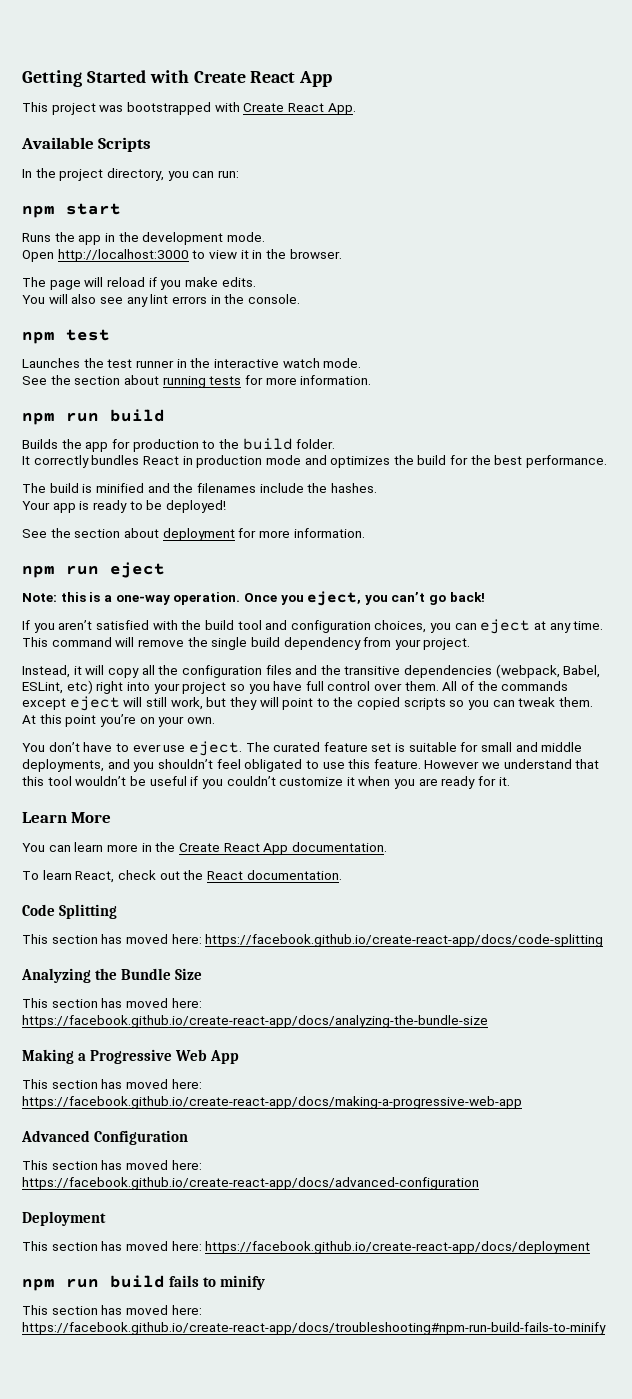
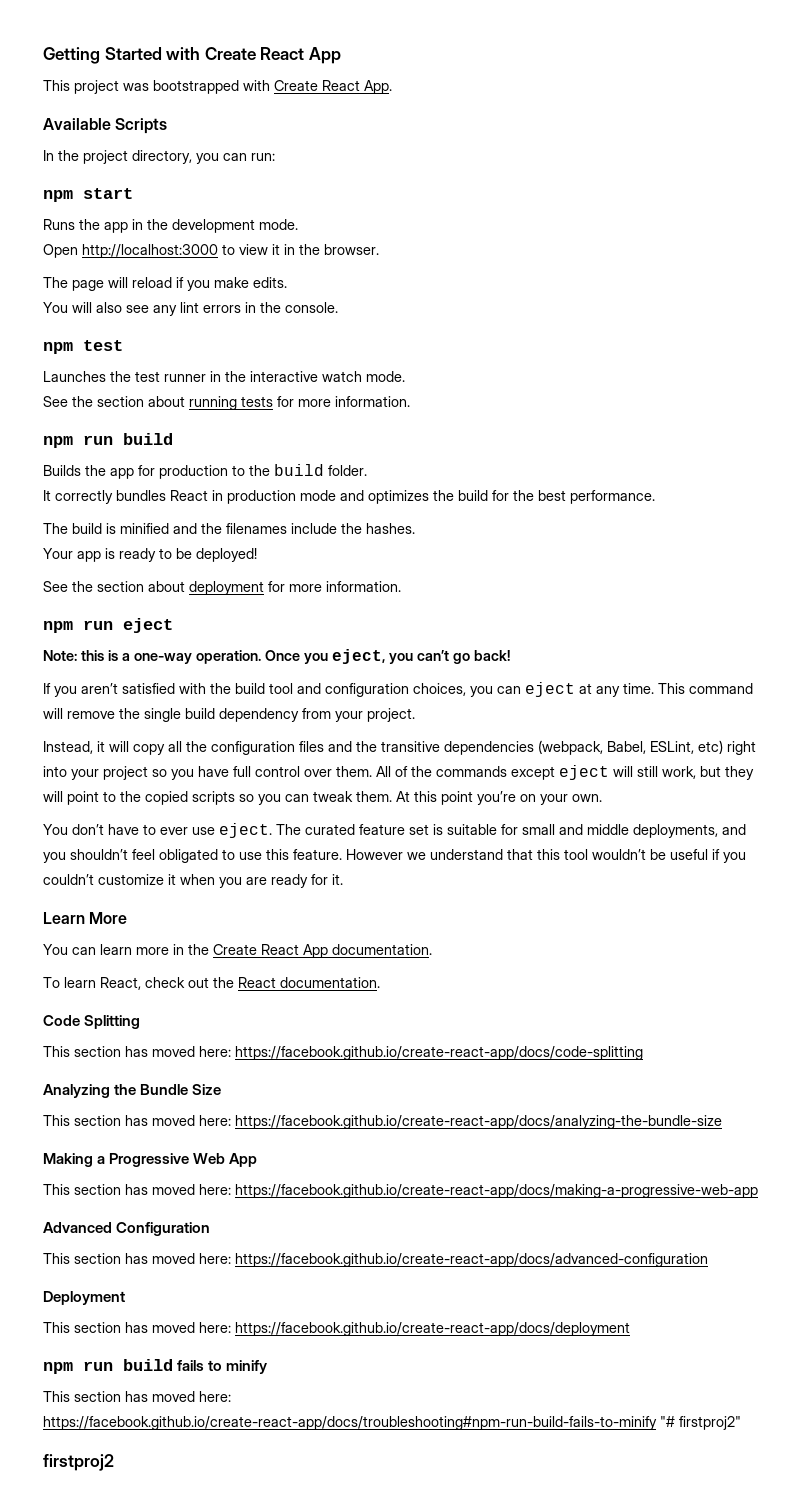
(606, 1328) none -> [660,1416,741,1430] [43,1454,114,1471] "# firstproj2" // firstproj2

